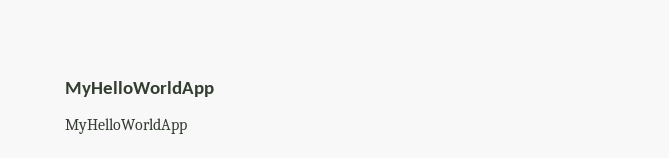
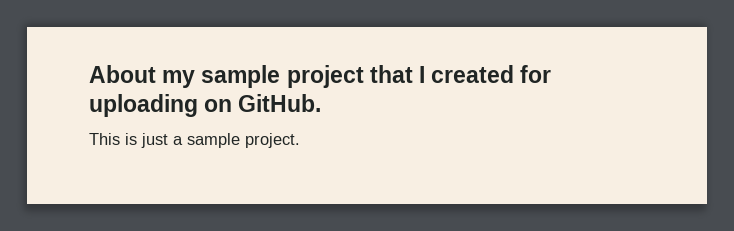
[65,81,214,97] [65,118,187,134] MyHelloWorldApp // MyHelloWorldApp -> [89,65,552,88] [89,94,322,117] [89,133,300,148] About my sample project that I created for uploading on GitHub. // This is just a sample project.

